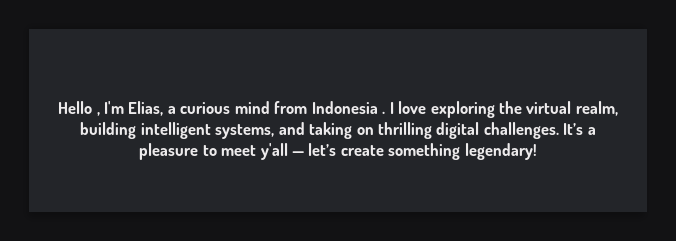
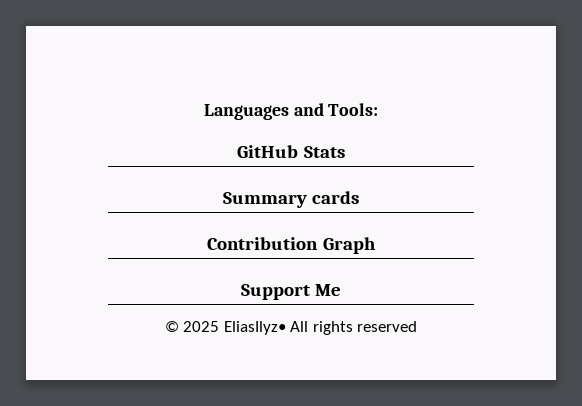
[58,101,618,118] [80,122,596,139] [139,143,537,160] Hello , I'm Elias, a curious mind from Indonesia . I love exploring the virtual realm, building intelligent systems, and taking on thrilling digital challenges. It’s a pleasure to meet y'all — let’s create something legendary! -> [203,103,379,120] [237,145,345,158] [222,191,360,208] [207,237,376,254] [240,284,342,300] [164,321,418,335] Languages and Tools: // GitHub Stats // Summary cards // Contribution Graph // Support Me // © 2025 EliasIlyz• All rights reserved

